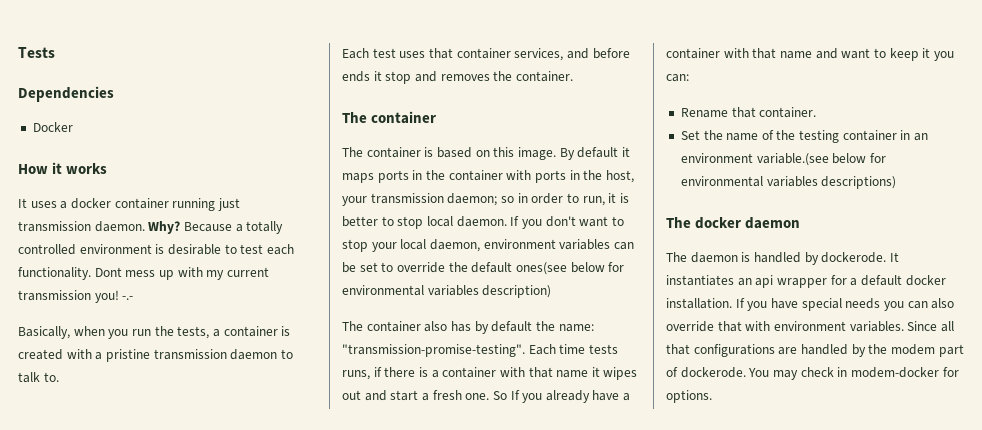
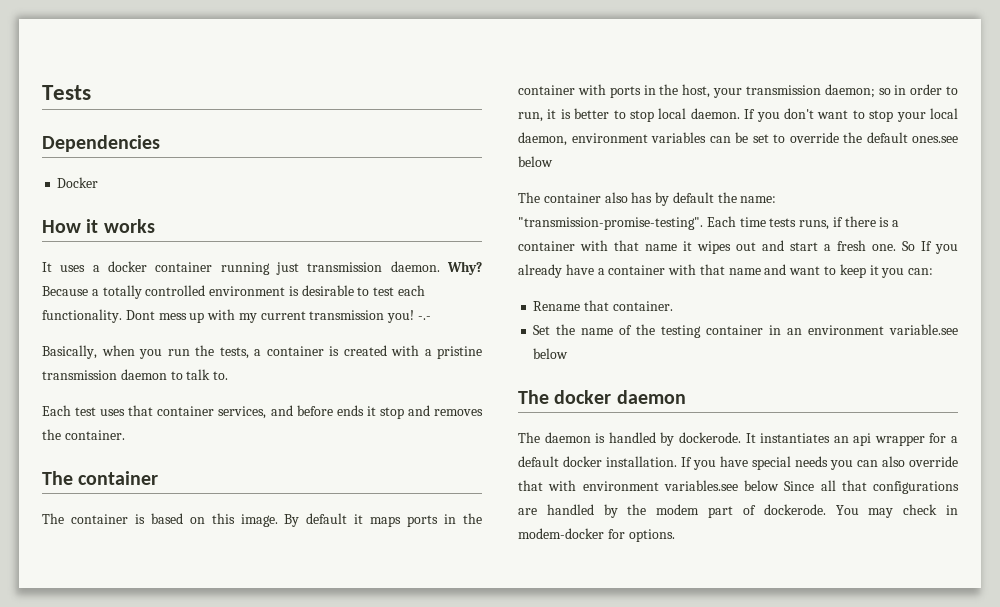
[515,262,625,275] [342,285,552,298] ones(see below for environmental variables description) -> [912,136,958,143] [518,156,553,167] ones.see below
[756,153,886,166] [680,176,897,189] variable.(see below for environmental variables descriptions) -> [889,324,958,335] [533,348,569,359] variable.see below
[849,321,904,332] variables. -> [663,480,779,491] variables.see below

